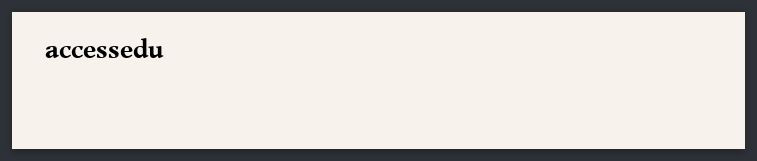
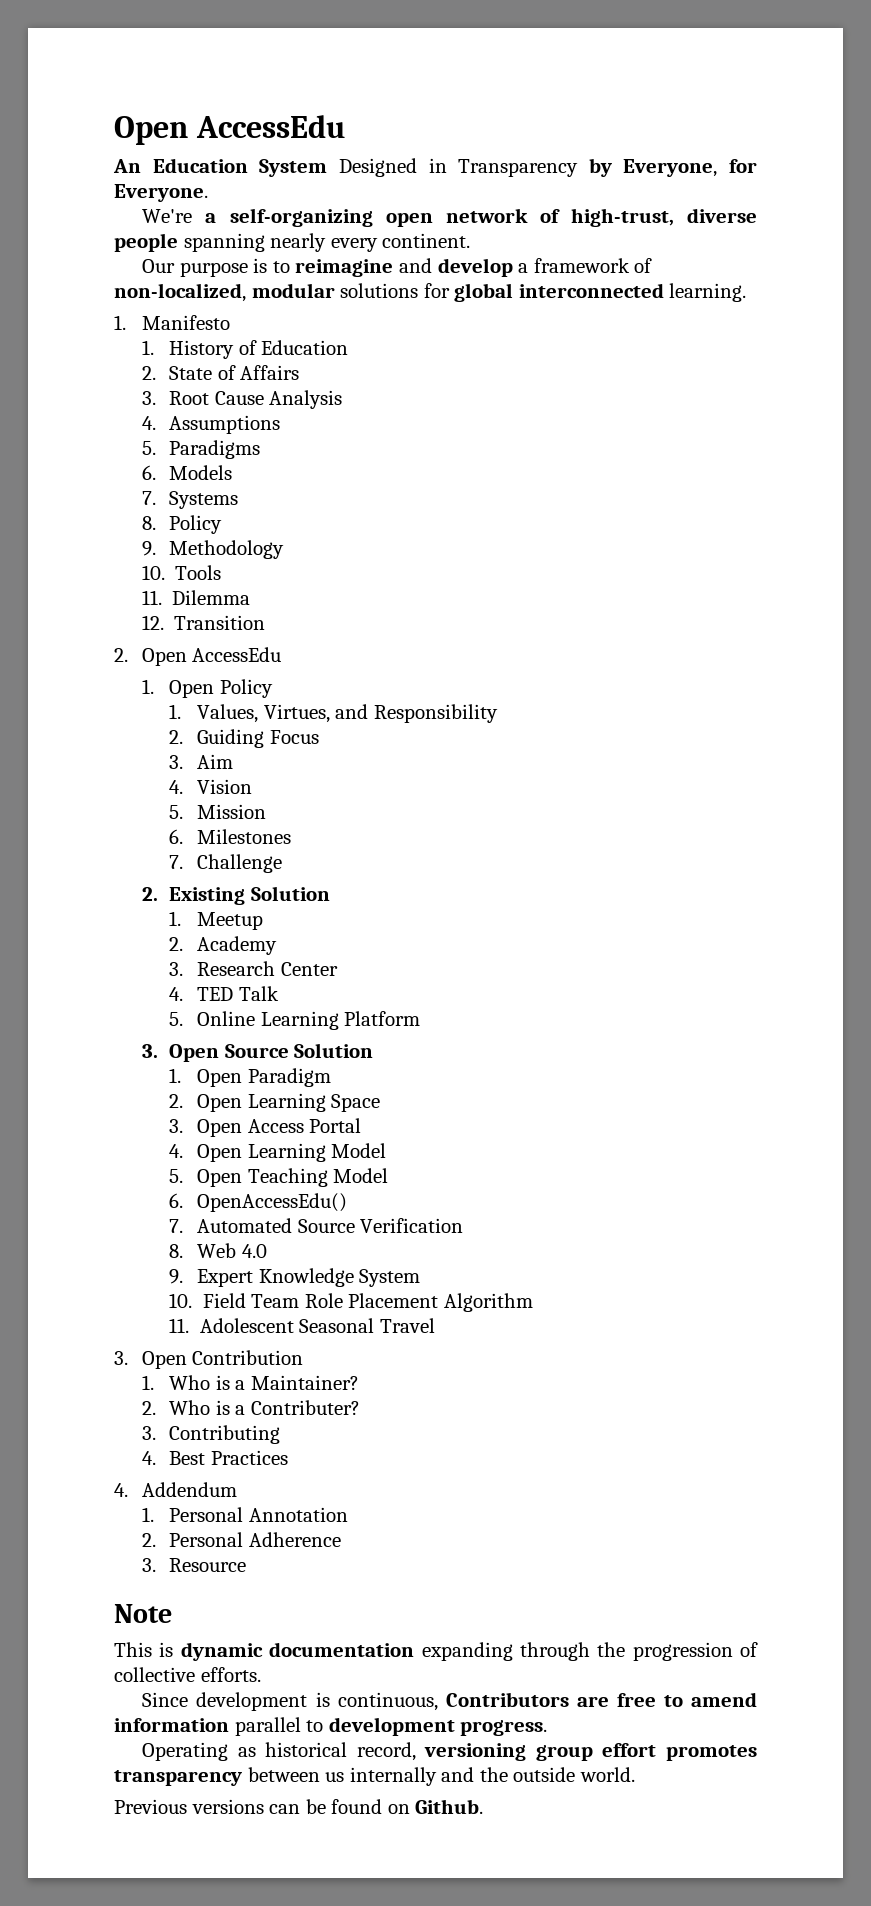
[45,38,164,58] accessedu -> [114,115,345,145] [113,158,757,177] [114,184,208,202] [142,208,757,227] [114,233,471,252] [142,258,653,277] [114,283,747,302] [114,315,230,330] [141,340,349,359] [141,365,300,380] [141,390,343,409] [141,415,281,434] [141,440,261,459] [141,465,233,480] [141,491,239,509] [141,515,223,534] [141,540,285,559] [141,565,221,580] [141,590,250,605] [141,615,265,630] [114,647,282,666] [141,679,273,698] [169,704,498,723] [169,729,319,748] [169,754,233,769] [169,779,252,794] [169,804,266,819] [169,829,291,844] [169,854,282,873] [141,886,330,905] [169,911,263,930] [169,936,277,955] [169,961,338,976] [169,986,279,1001] [169,1011,421,1030] [141,1043,374,1062] [169,1068,331,1087] [169,1093,381,1112] [169,1118,362,1137] [169,1143,387,1162] [169,1168,389,1187] [169,1193,347,1212] [169,1218,464,1233] [169,1243,267,1258] [169,1268,421,1287] [169,1293,533,1312] [169,1318,435,1333] [114,1350,304,1369] [141,1375,359,1390] [141,1400,360,1415] [141,1425,281,1444] [141,1450,288,1465] [114,1482,237,1497] [141,1507,348,1522] [141,1532,341,1547] [141,1558,247,1572] [114,1604,172,1623] [114,1642,758,1661] [114,1667,261,1682] [142,1692,758,1711] [114,1717,548,1736] [142,1742,757,1761] [114,1767,635,1786] [114,1799,484,1814] Open AccessEdu // An Education System Designed in Transparency by Everyone, for Everyone. // We're a self-organizing open network of high-trust, diverse people spanning nearly every continent. // Our purpose is to reimagine and develop a framework of non-localized, modular solutions for global interconnected learning. // 1. Manifesto // 1. History of Education // 2. State of Affairs // 3. Root Cause Analysis // 4. Assumptions // 5. Paradigms // 6. Models // 7. Systems // 8. Policy // 9. Methodology // 10. Tools // 11. Dilemma // 12. Transition // 2. Open AccessEdu // 1. Open Policy // 1. Values, Virtues, and Responsibility // 2. Guiding Focus // 3. Aim // 4. Vision // 5. Mission // 6. Milestones // 7. Challenge // 2. Existing Solution // 1. Meetup // 2. Academy // 3. Research Center // 4. TED Talk // 5. Online Learning Platform // 3. Open Source Solution // 1. Open Paradigm // 2. Open Learning Space // 3. Open Access Portal // 4. Open Learning Model // 5. Open Teaching Model // 6. OpenAccessEdu() // 7. Automated Source Verification // 8. Web 4.0 // 9. Expert Knowledge System // 10. Field Team Role Placement Algorithm // 11. Adolescent Seasonal Travel // 3. Open Contribution // 1. Who is a Maintainer? // 2. Who is a Contributer? // 3. Contributing // 4. Best Practices // 4. Addendum // 1. Personal Annotation // 2. Personal Adherence // 3. Resource // Note // This is dynamic documentation expanding through the progression of collective efforts. // Since development is continuous, Contributors are free to amend information parallel to development progress. // Operating as historical record, versioning group effort promotes transparency between us internally and the outside world. // Previous versions can be found on Github.

